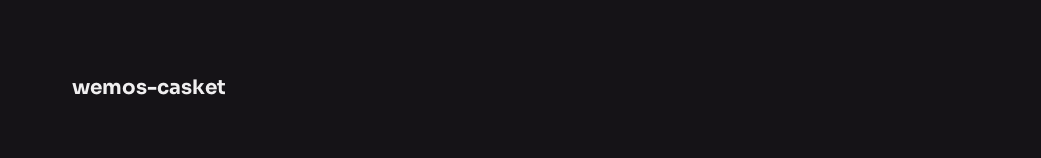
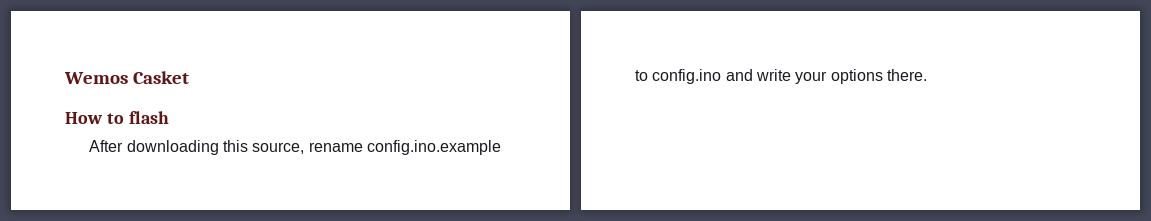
[72,79,226,95] wemos-casket -> [64,71,190,84] [65,111,169,124] [89,140,501,155] [635,69,927,84] Wemos Casket // How to flash // After downloading this source, rename config.ino.example to config.ino and write your options there.

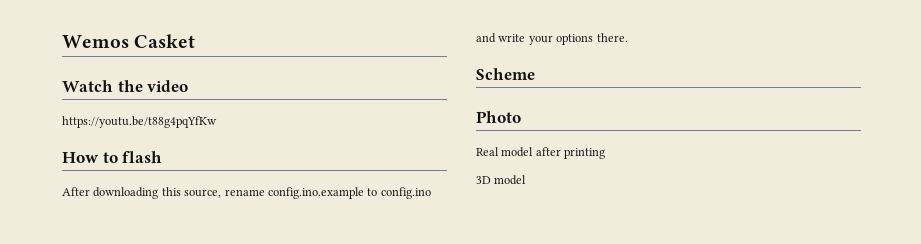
(190, 77) none -> [62,80,189,92] [62,116,217,128] // Watch the video // https://youtu.be/t88g4pqYfKw
(927, 75) none -> [476,68,535,80] [476,111,521,123] [476,147,606,159] [476,175,527,185] // Scheme // Photo // Real model after printing // 3D model

